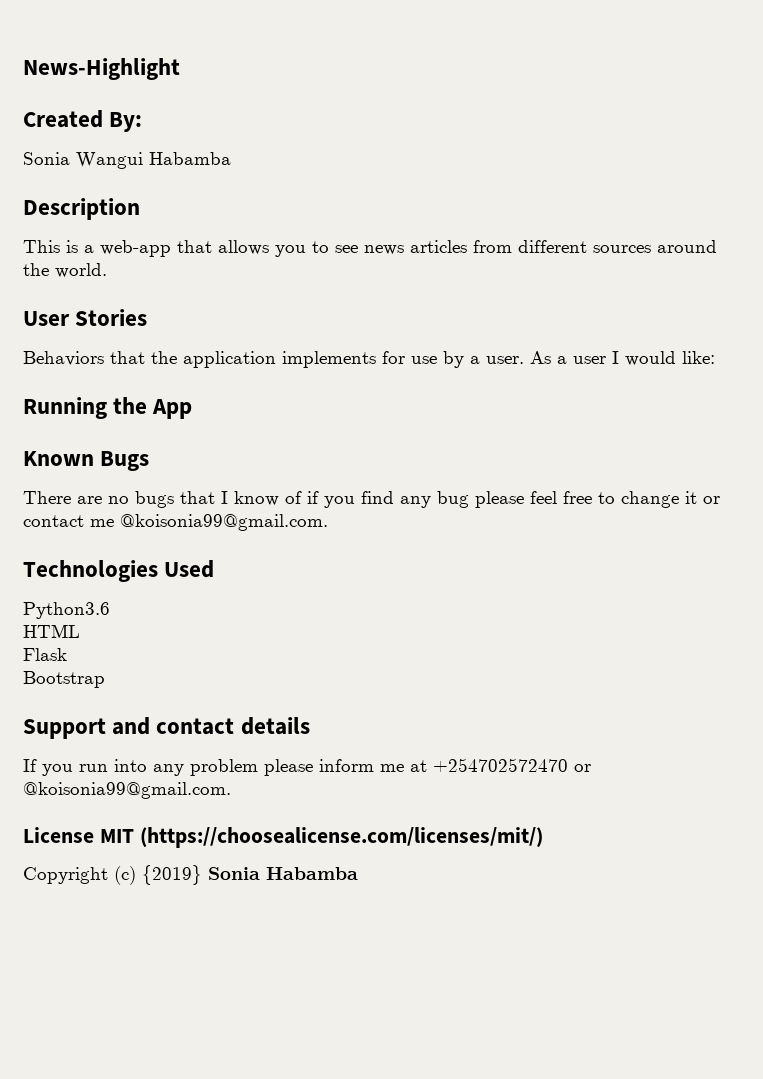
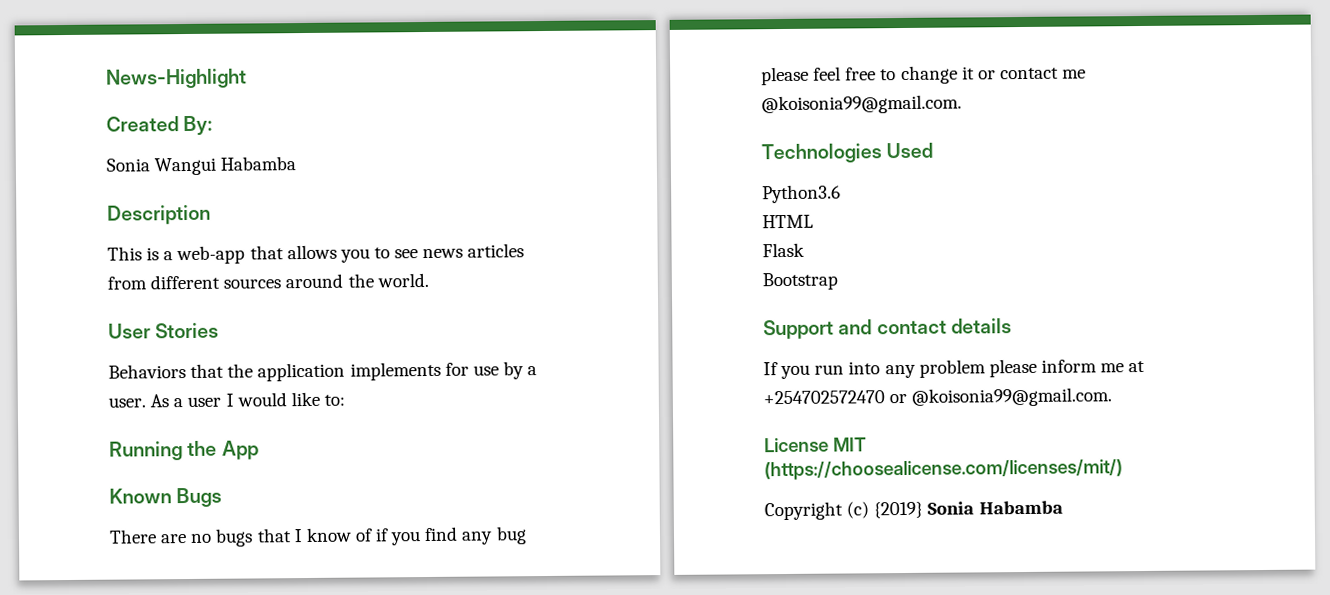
[682,351,715,364] like: -> [290,391,345,407] like to:

